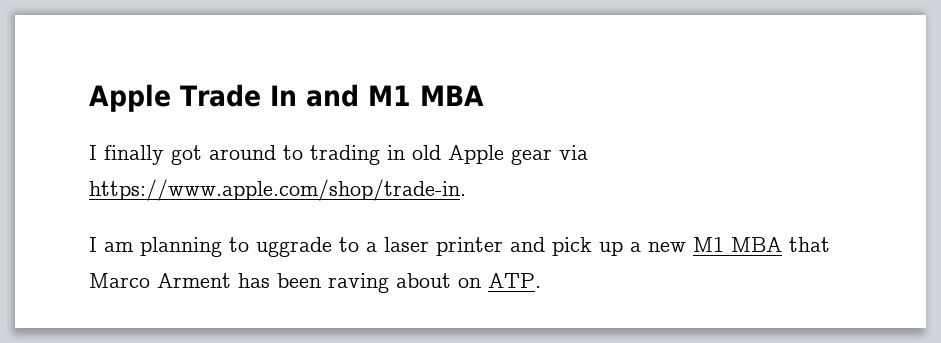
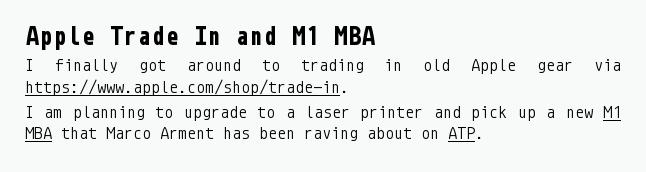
[256,237,332,257] uggrade -> [183,106,247,121] upgrade

